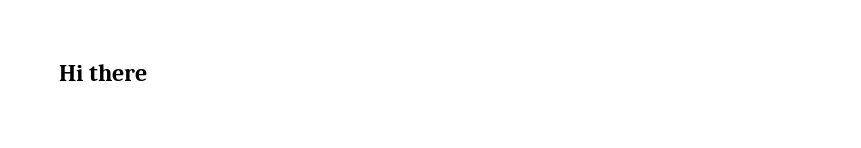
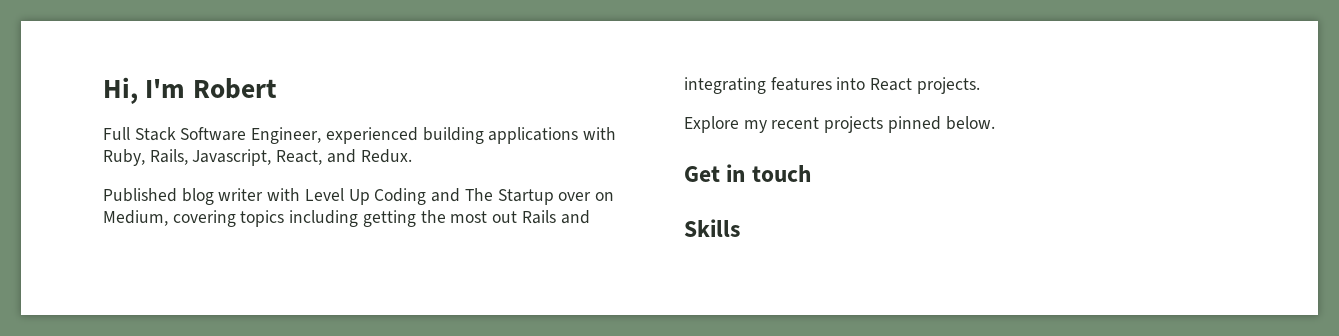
[59,64,148,81] Hi there -> [103,77,277,104] [103,127,617,144] [103,149,412,166] [103,188,614,205] [103,210,590,227] [684,77,980,94] [684,116,995,133] [684,164,811,182] [684,219,740,237] Hi, I'm Robert // Full Stack Software Engineer, experienced building applications with Ruby, Rails, Javascript, React, and Redux. // Published blog writer with Level Up Coding and The Startup over on Medium, covering topics including getting the most out Rails and integrating features into React projects. // Explore my recent projects pinned below. // Get in touch // Skills

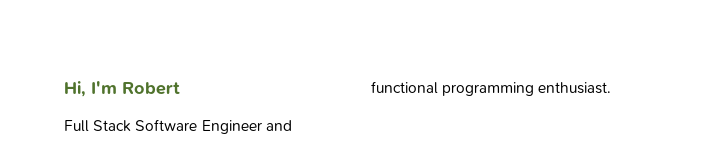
[251,127,617,144] [103,149,412,166] [103,188,614,205] [103,210,590,227] [684,77,980,94] [684,116,995,133] [684,164,811,182] [684,219,740,237] Engineer, experienced building applications with Ruby, Rails, Javascript, React, and Redux. // Published blog writer with Level Up Coding and The Startup over on Medium, covering topics including getting the most out Rails and integrating features into React projects. // Explore my recent projects pinned below. // Get in touch // Skills -> [201,120,292,134] [371,81,612,96] Engineer and functional programming enthusiast.

